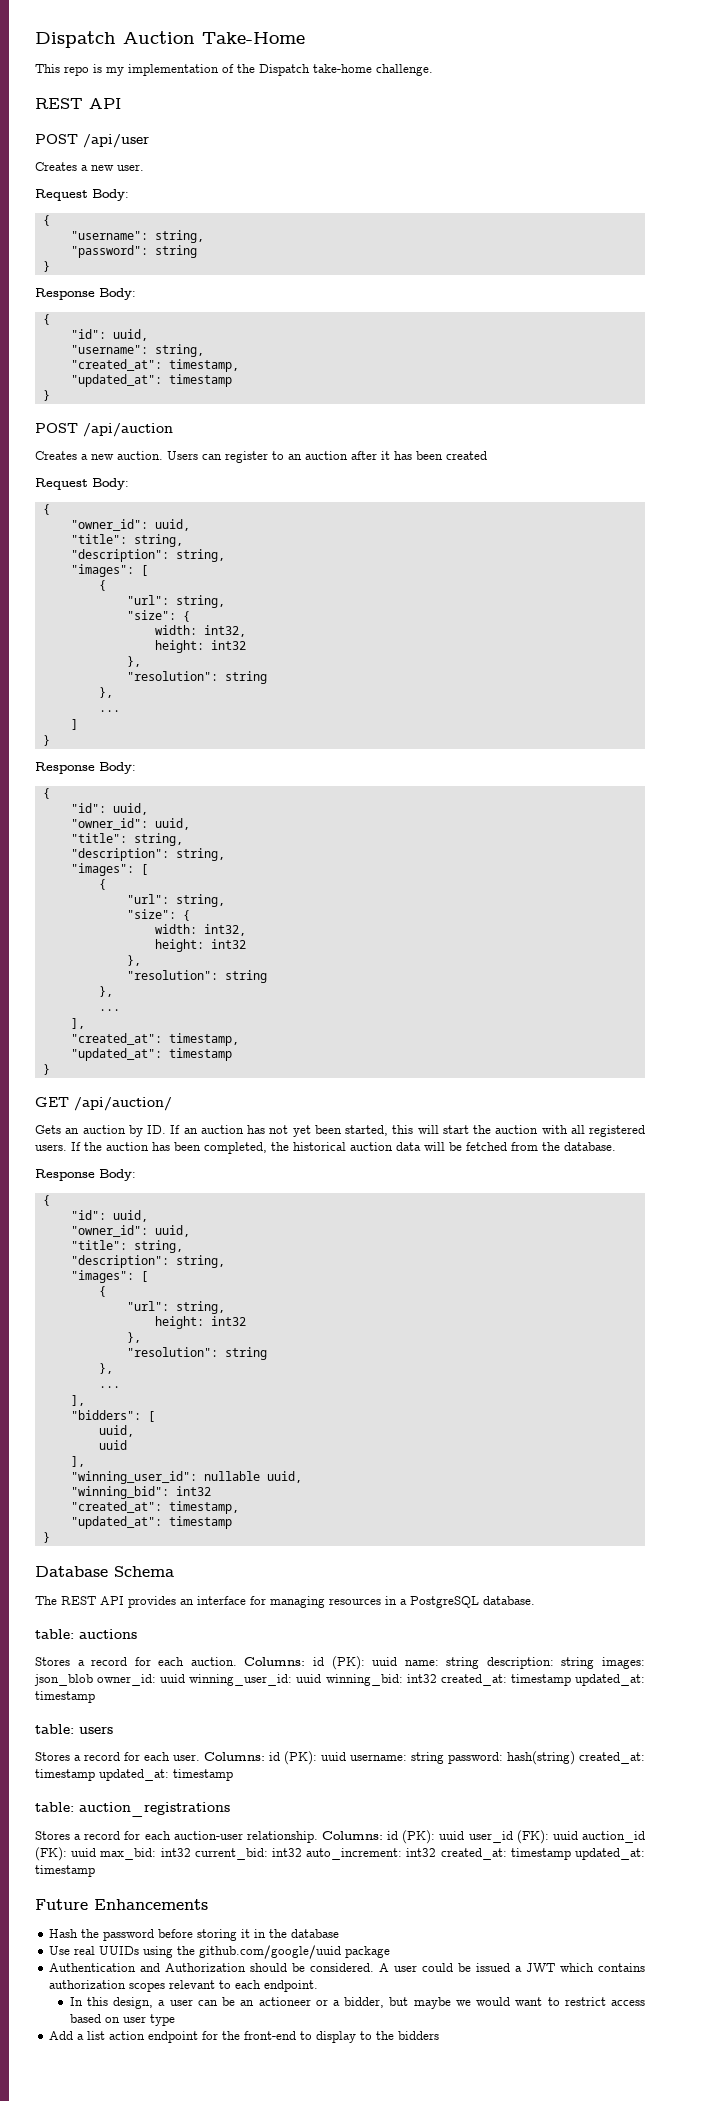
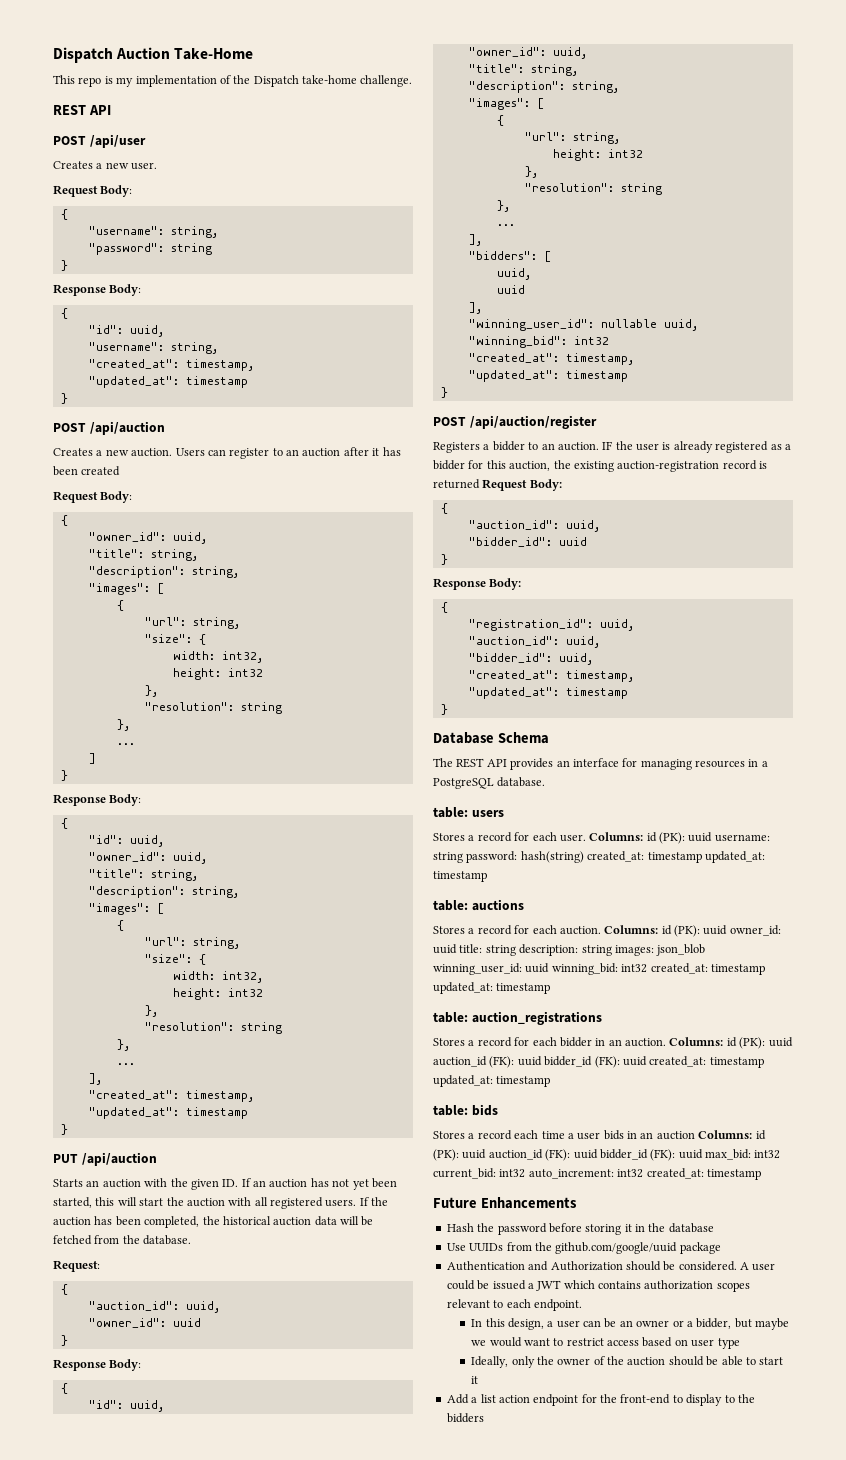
[35,1097,172,1111] [35,1125,143,1137] GET /api/auction/ // Gets an auction by -> [53,1152,157,1166] [53,1178,219,1190] PUT /api/auction // Starts an auction with the given
(616, 1146) none -> [53,1260,100,1272] [60,1284,68,1295] [88,1301,220,1313] [88,1318,201,1328] [60,1335,68,1346] // Request: // { // "auction_id": uuid, // "owner_id": uuid // }
(50, 1537) none -> [433,415,597,429] [433,441,791,453] [433,460,767,472] [433,479,562,491] [440,503,448,514] [468,520,600,532] [468,537,587,547] [440,554,448,565] [433,578,522,590] [440,602,448,613] [468,619,634,631] [468,636,600,648] [468,653,593,665] [468,670,634,682] [468,687,628,699] [440,704,448,715] // POST /api/auction/register // Registers a bidder to an auction. IF the user is already registered as a bidder for this auction, the existing auction-registration record is returned Request Body: // { // "auction_id": uuid, // "bidder_id": uuid // } // Response Body: // { // "registration_id": uuid, // "auction_id": uuid, // "bidder_id": uuid, // "created_at": timestamp, // "updated_at": timestamp // }
[35,1629,137,1639] [35,1656,645,1670] [34,1674,645,1686] [35,1691,95,1703] // table: auctions // Stores a record for each auction. Columns: id (PK): uuid name: string description: string images: json_blob owner_id: uuid winning_user_id: uuid winning_bid: int32 created_at: timestamp updated_at: timestamp -> (546, 782) none
(233, 1775) none -> [433,899,524,911] [433,925,781,937] [433,944,706,956] [433,963,765,975] [433,982,551,994] // table: auctions // Stores a record for each auction. Columns: id (PK): uuid owner_id: uuid title: string description: string images: json_blob winning_user_id: uuid winning_bid: int32 created_at: timestamp updated_at: timestamp
[173,1830,645,1844] auction-user relationship. Columns: id (PK): uuid user_id (FK): uuid auction_id -> [559,1037,793,1049] [433,1056,764,1068] [433,1075,551,1087] [433,1104,498,1116] [433,1130,766,1140] [433,1149,648,1161] bidder in an auction. Columns: id (PK): uuid auction_id (FK): uuid bidder_id (FK): uuid created_at: timestamp updated_at: timestamp // table: bids // Stores a record each time a user bids in an auction Columns: id (PK): uuid auction_id (FK): uuid bidder_id
[575,1848,645,1860] [35,1865,95,1877] updated_at: timestamp -> (761, 1174) none
[73,1946,173,1958] real UUIDs using -> [469,1242,532,1251] UUIDs from
[258,1997,311,2006] actioneer -> [636,1320,670,1327] owner
(175, 2020) none -> [471,1356,784,1368] [471,1376,479,1384] // Ideally, only the owner of the auction should be able to start it

